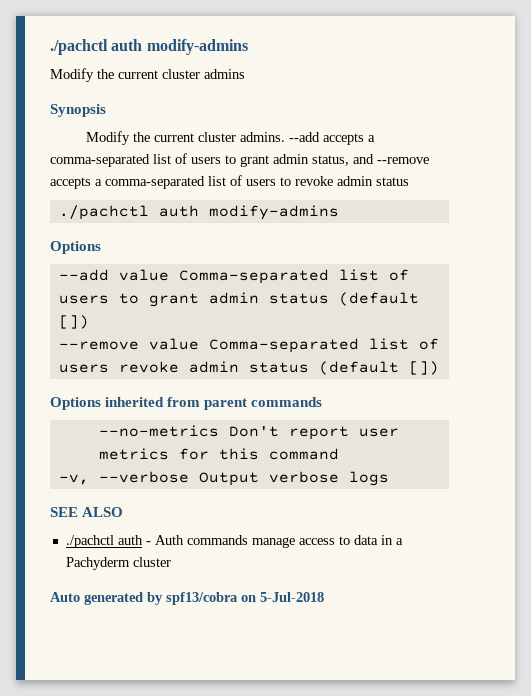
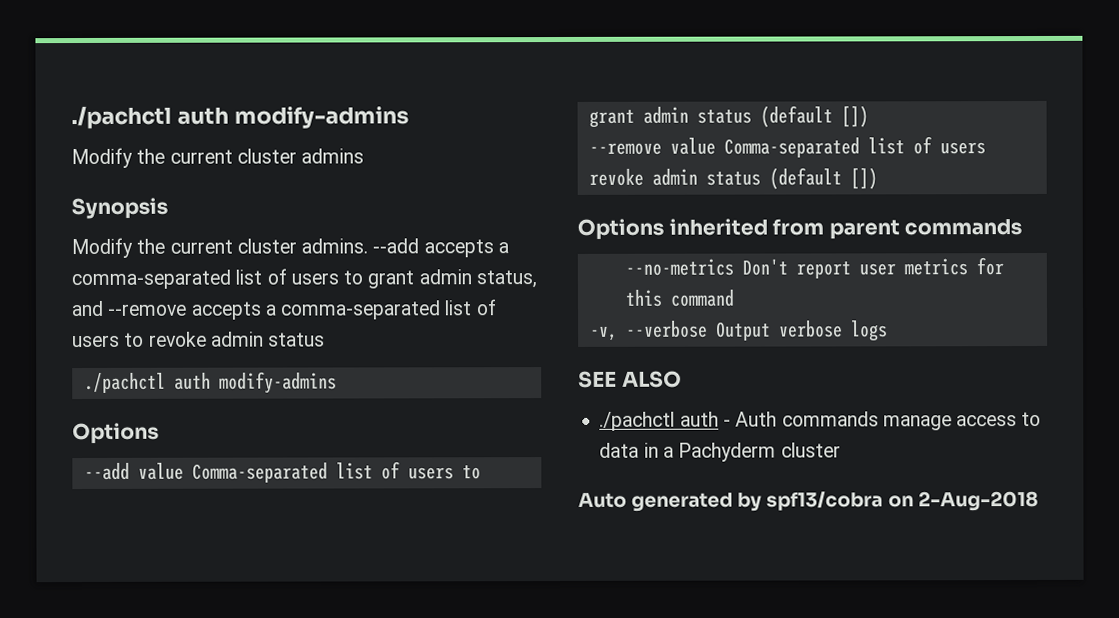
[260,592,324,602] 5-Jul-2018 -> [917,490,1039,512] 2-Aug-2018

